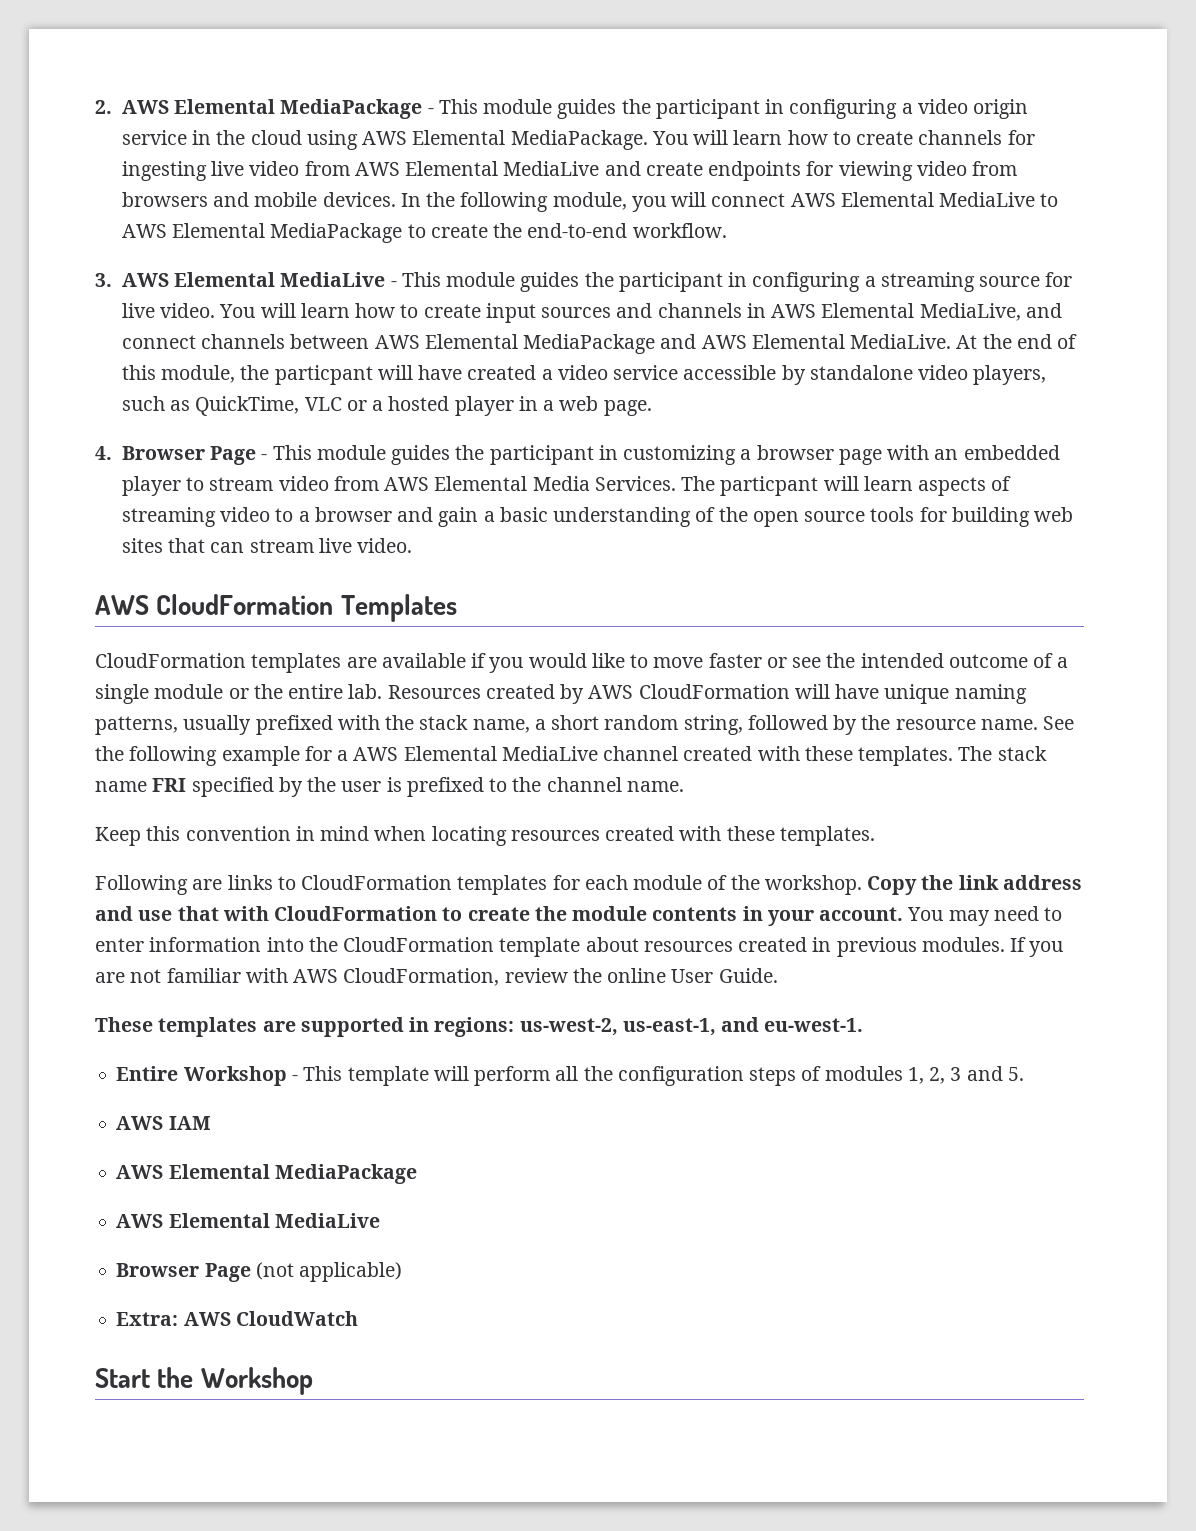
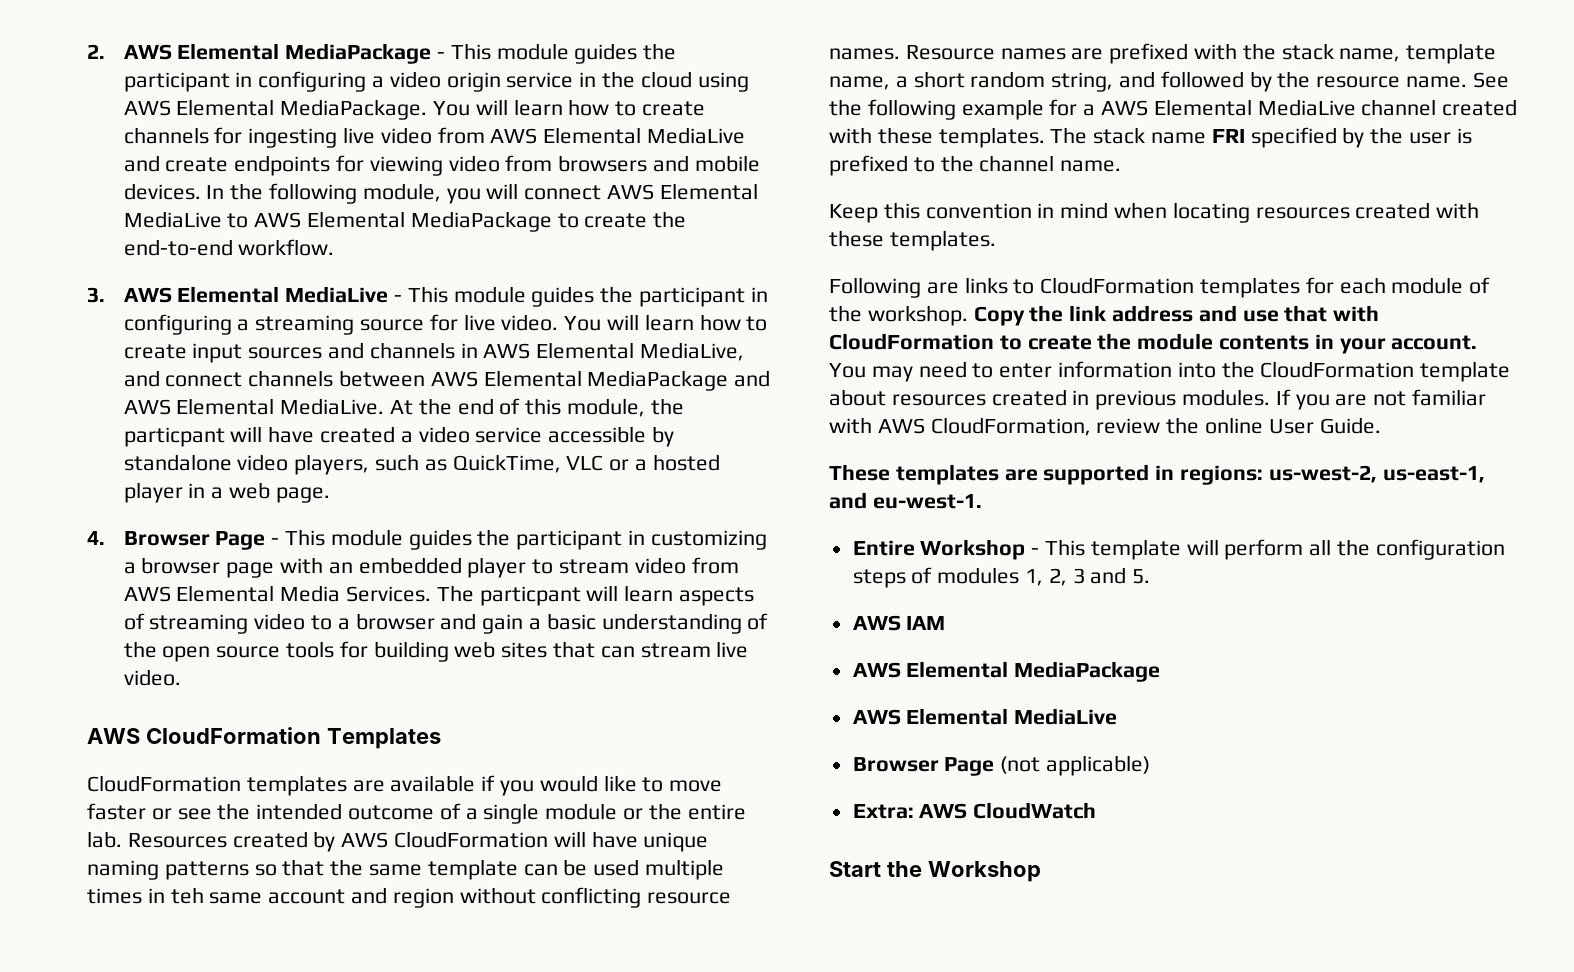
[95,715,252,735] patterns, usually -> [164,859,725,880] [87,887,732,908] [829,45,1104,60] patterns so that the same template can be used multiple times in teh same account and region without conflicting resource names. Resource names are
(530, 726) none -> [1406,43,1497,64] [829,76,890,90] template name,
(743, 725) none -> [1119,71,1156,88] and

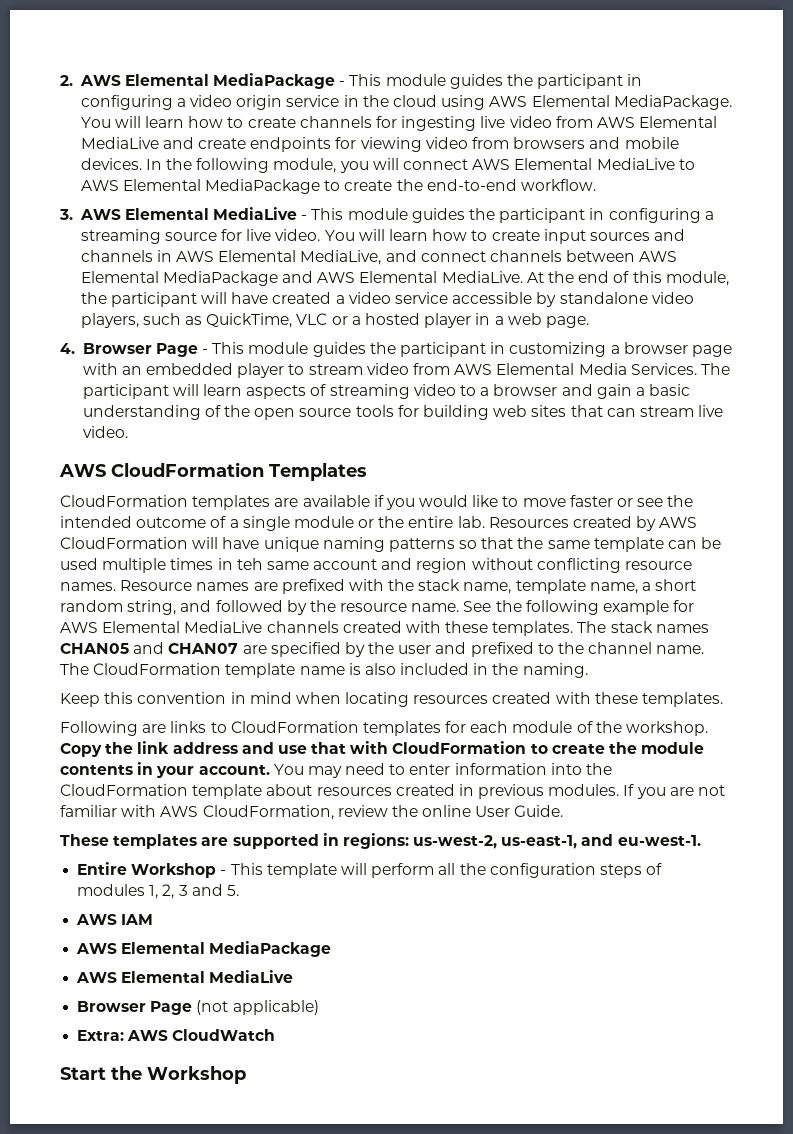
[123,427,225,447] particpant -> [110,292,197,307] participant
[479,586,581,606] particpant -> [82,384,169,399] participant
[1083,99,1437,116] a AWS Elemental MediaLive channel -> [60,621,339,633] AWS Elemental MediaLive channels
[1151,129,1245,144] name FRI -> [655,624,709,633] [60,642,267,654] names CHAN05 and CHAN07 are
[1456,128,1472,144] is -> [435,642,467,654] and
(1122, 166) none -> [60,663,588,678] The CloudFormation template name is also included in the naming.

